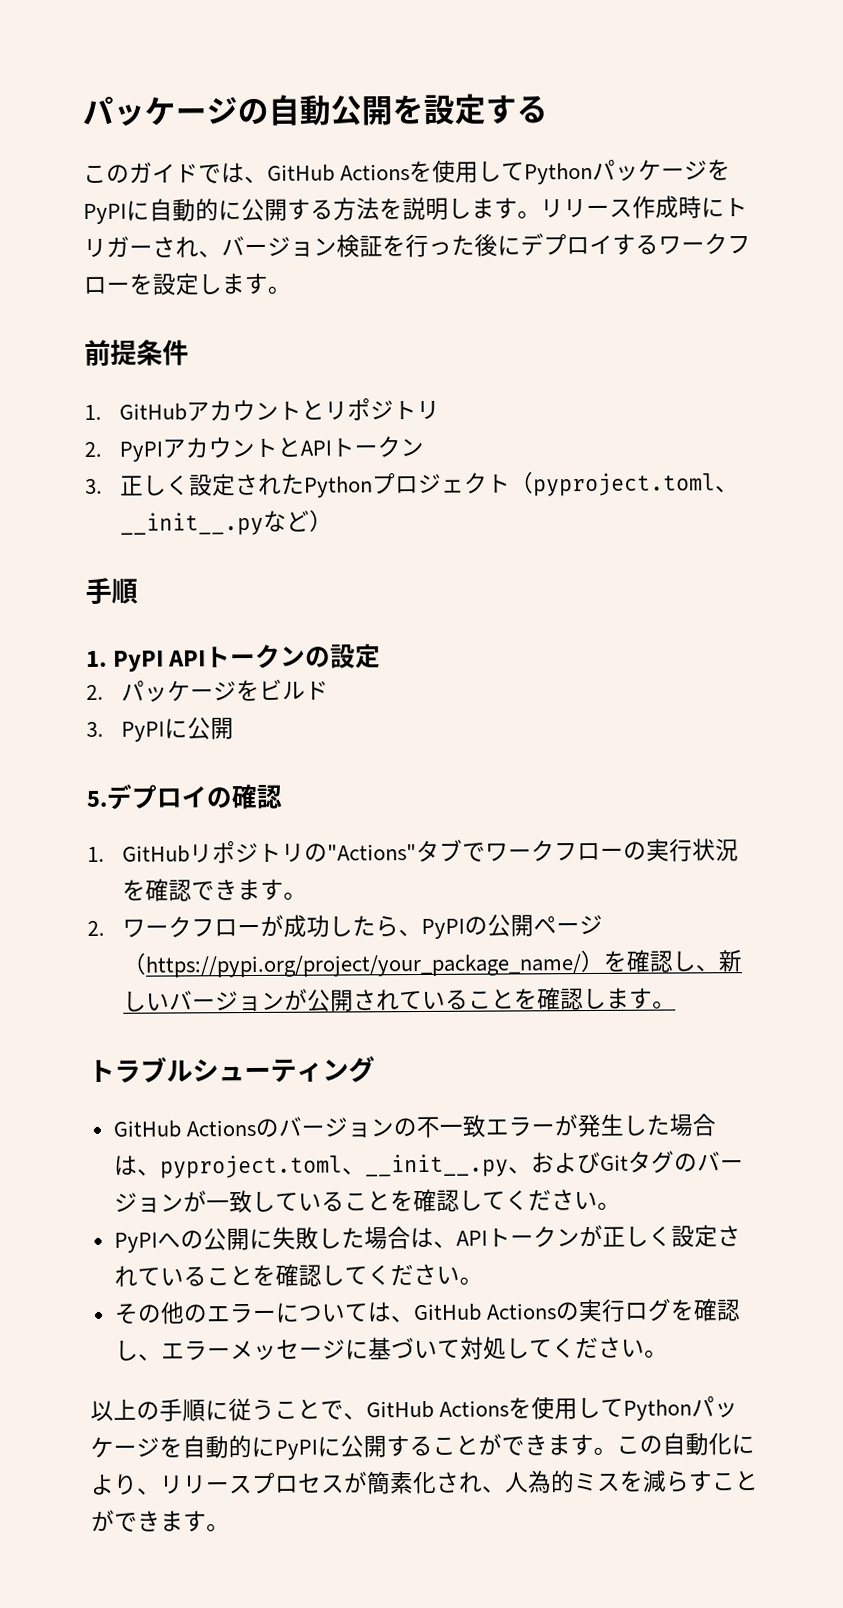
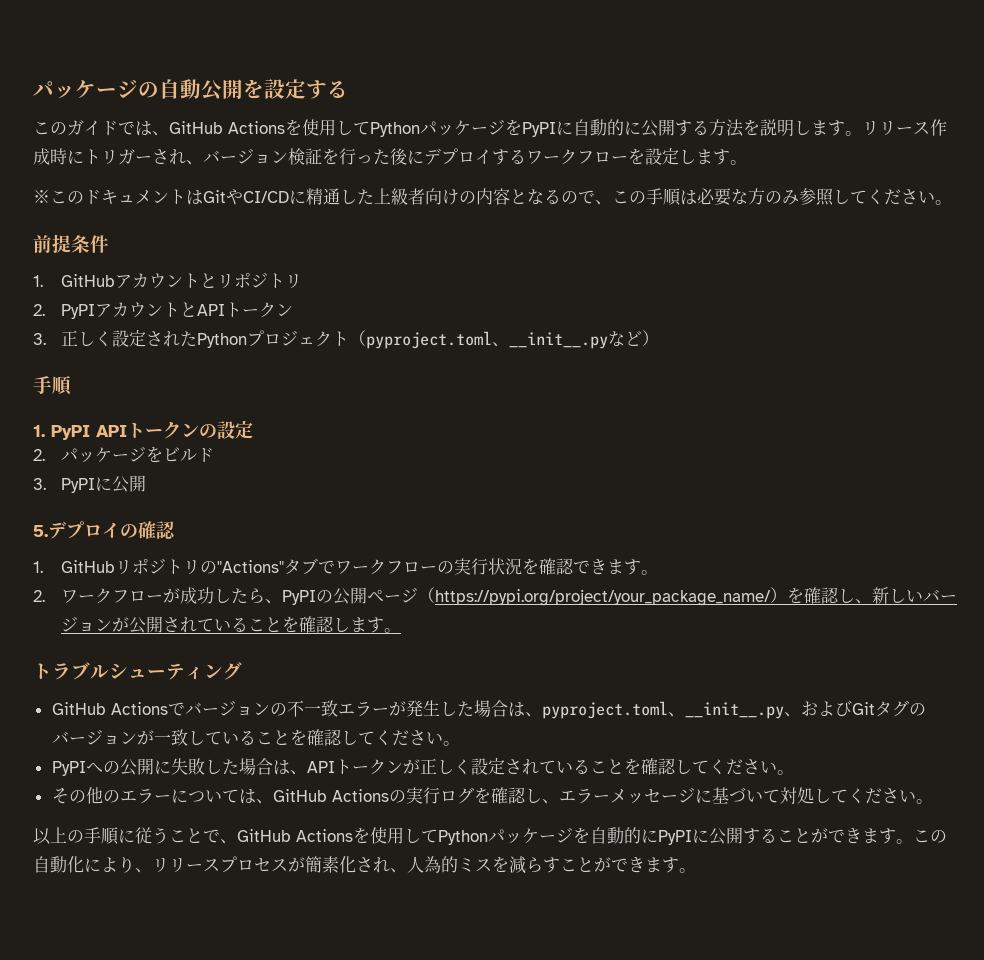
(291, 289) none -> [33,188,952,206] // ※このドキュメントはGitやCI/CDに精通した上級者向けの内容となるので、この手順は必要な方のみ参照してください。
[254,1118,279,1138] の -> [167,702,185,716] で

